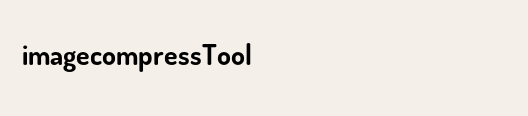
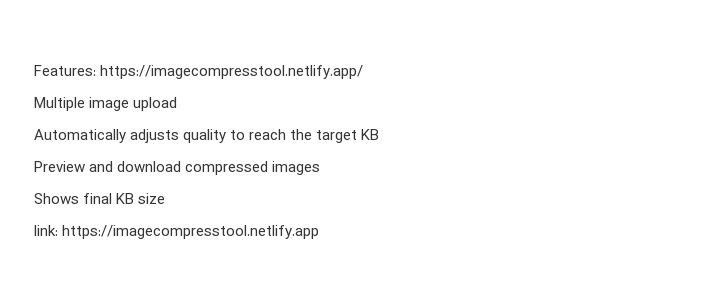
[22,43,252,72] imagecompressTool -> [34,65,364,79] [34,97,178,111] [34,129,380,143] [34,161,321,175] [34,193,166,204] [34,225,320,239] Features: https://imagecompresstool.netlify.app/ // Multiple image upload // Automatically adjusts quality to reach the target KB // Preview and download compressed images // Shows final KB size // link: https://imagecompresstool.netlify.app

